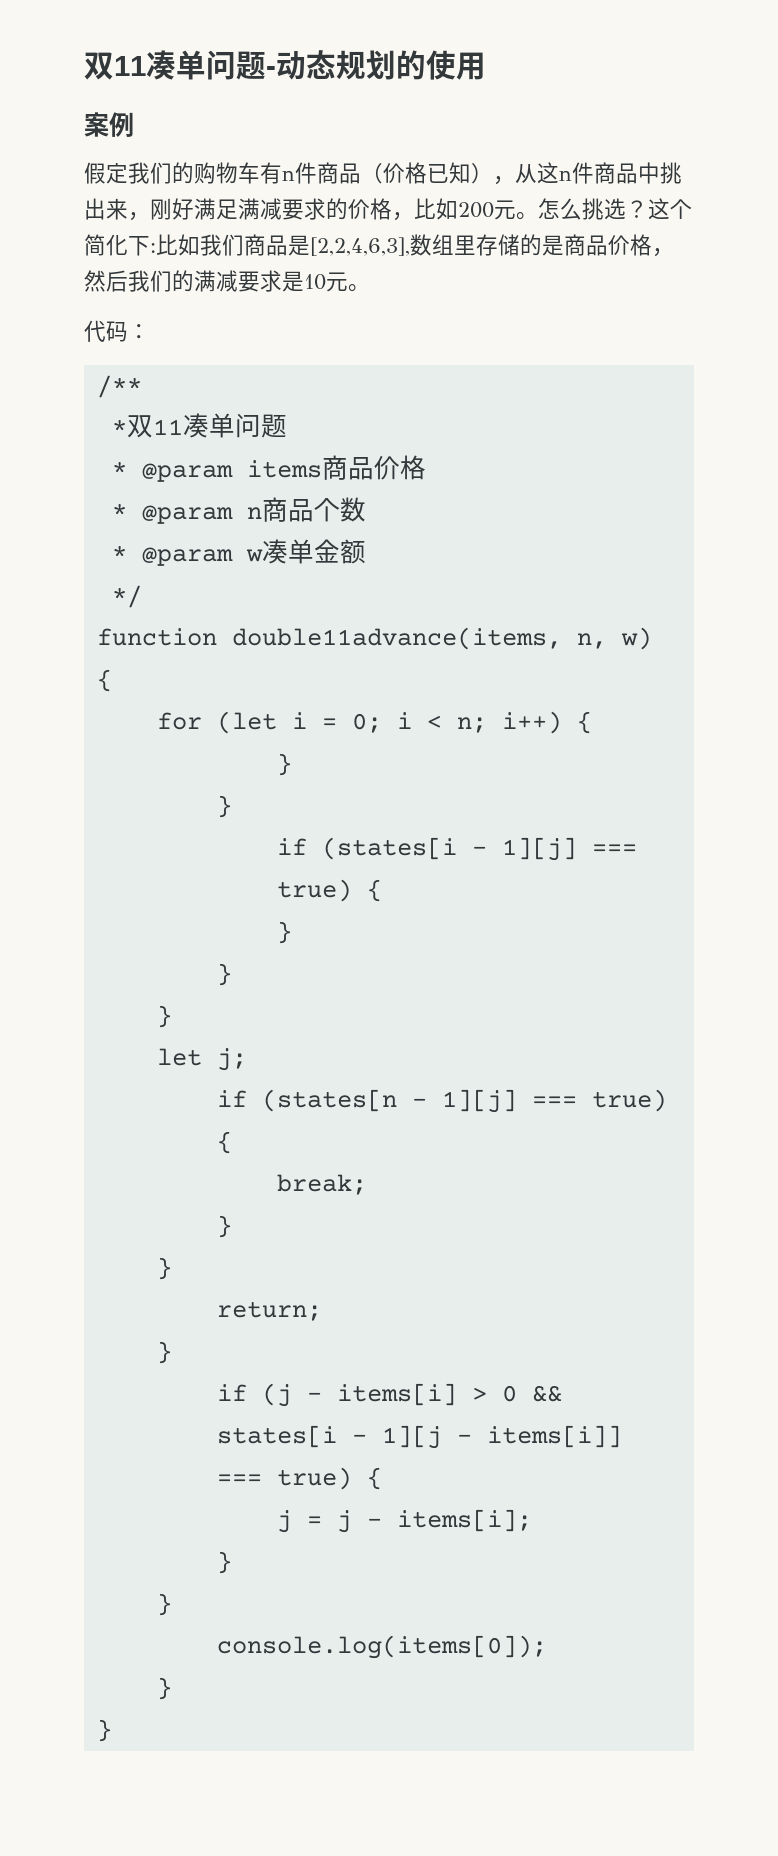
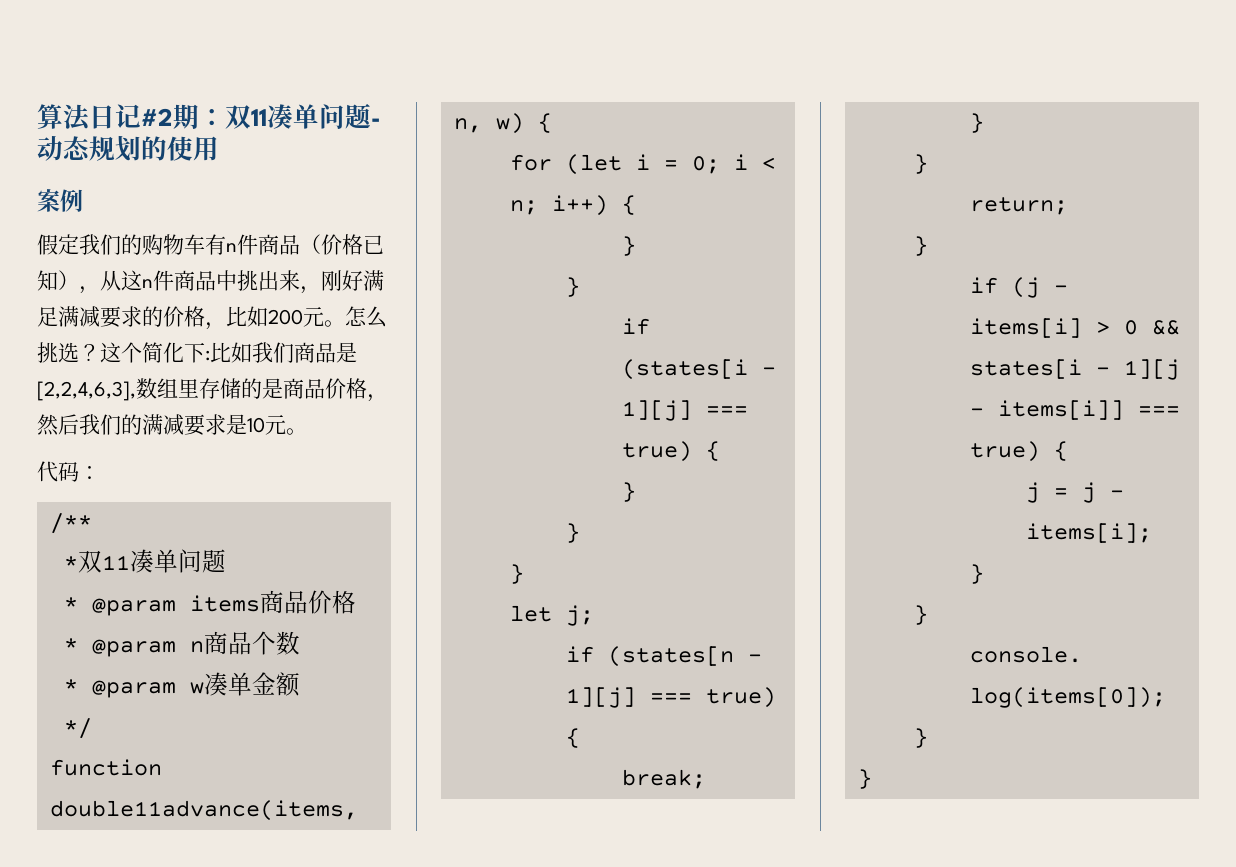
(84, 66) none -> [37,104,225,131] 算法日记#2期：

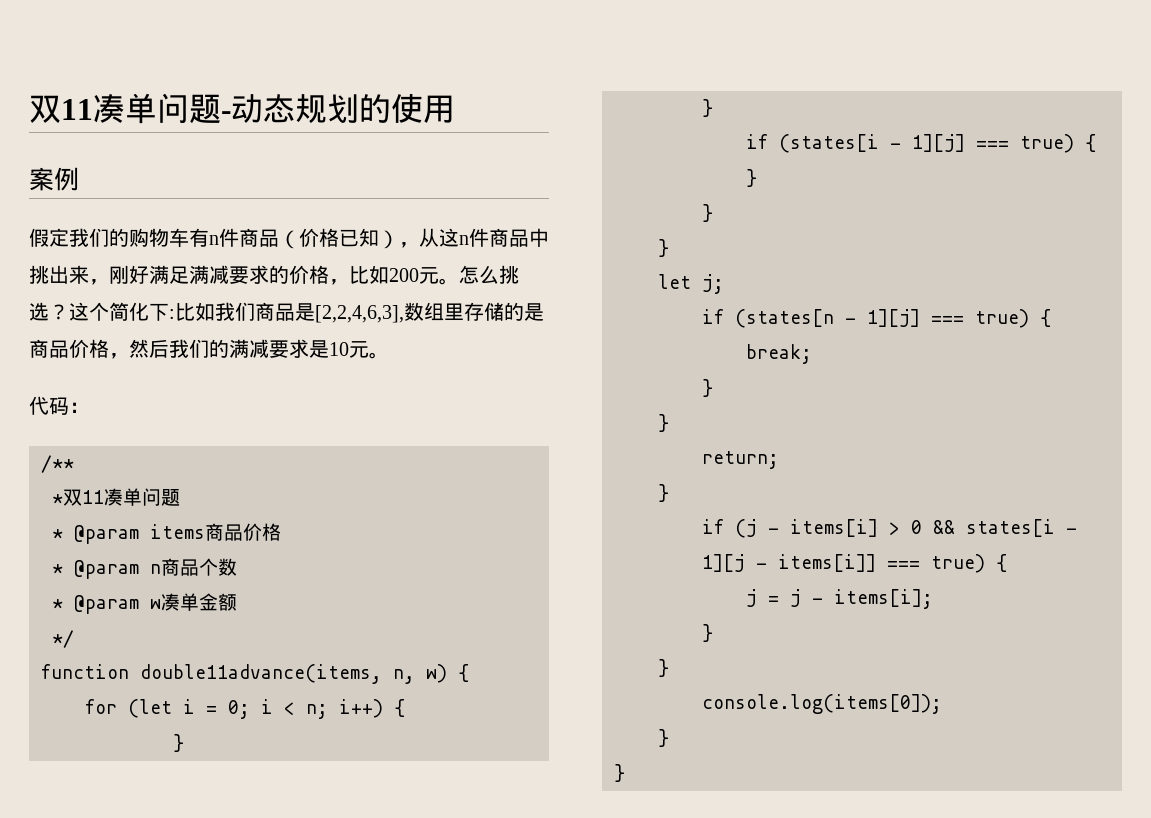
[37,104,225,131] 算法日记#2期： -> (29, 109) none

